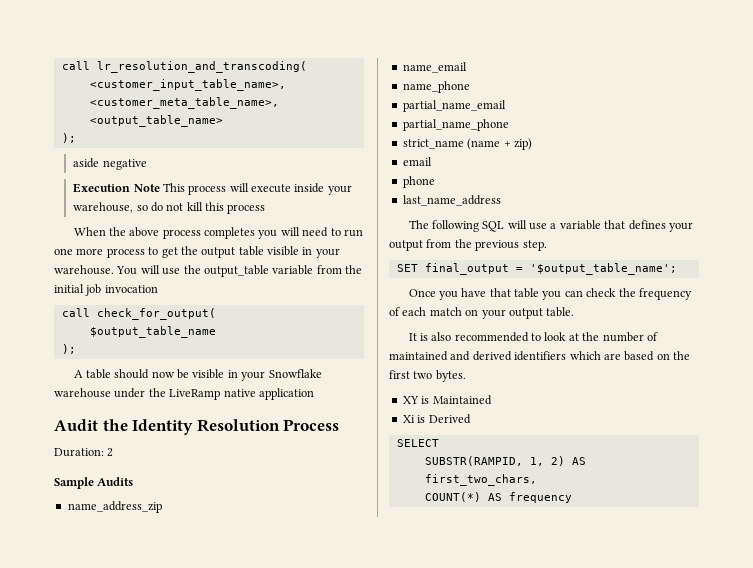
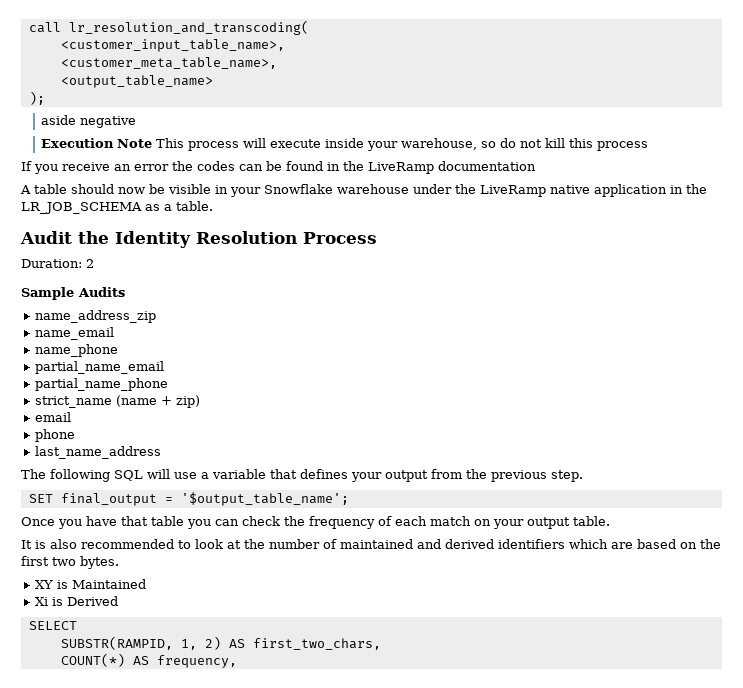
[73,227,363,239] [54,246,340,258] [54,265,362,277] [54,284,158,296] [61,308,216,320] [89,326,216,338] [61,344,76,354] When the above process completes you will need to run one more process to get the output table visible in your warehouse. You will use the output_table variable from the initial job invocation // call check_for_output( // $output_table_name // ); -> [21,161,536,174] If you receive an error the codes can be found in the LiveRamp documentation
(314, 394) none -> [670,184,707,194] [21,201,213,214] in the LR_JOB_SCHEMA as a table.
[508,492,572,503] frequency -> [156,655,237,668] frequency,

